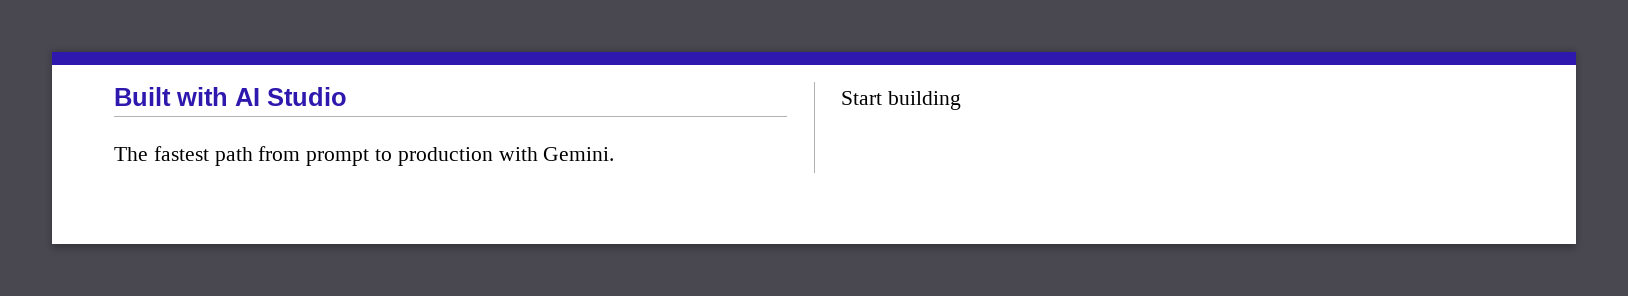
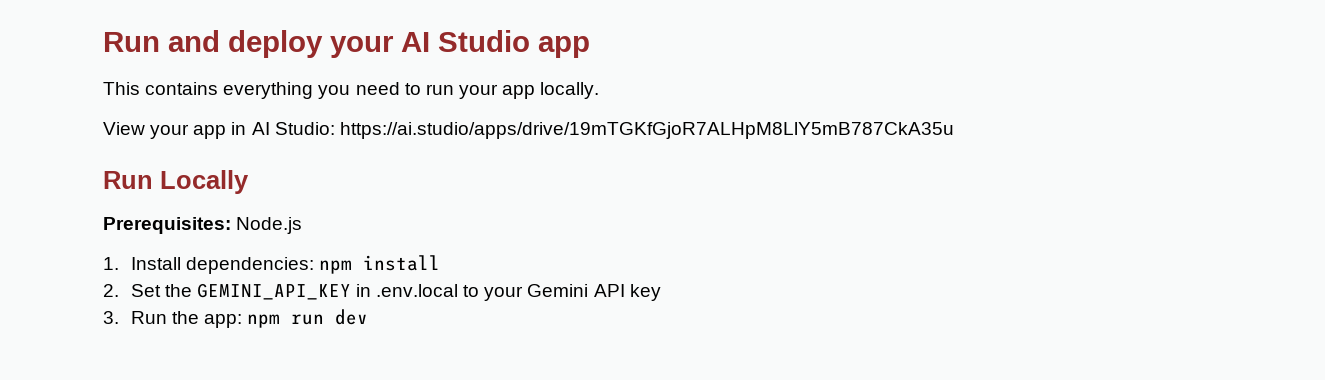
[114,87,347,106] [114,146,615,166] [841,91,961,110] Built with AI Studio // The fastest path from prompt to production with Gemini. // Start building -> [103,30,590,58] [103,82,600,99] [103,122,954,139] [103,170,249,194] [103,217,303,234] [103,255,440,274] [103,283,661,301] [103,309,368,328] Run and deploy your AI Studio app // This contains everything you need to run your app locally. // View your app in AI Studio: https://ai.studio/apps/drive/19mTGKfGjoR7ALHpM8LlY5mB787CkA35u // Run Locally // Prerequisites: Node.js // 1. Install dependencies: npm install // 2. Set the GEMINI_API_KEY in .env.local to your Gemini API key // 3. Run the app: npm run dev

